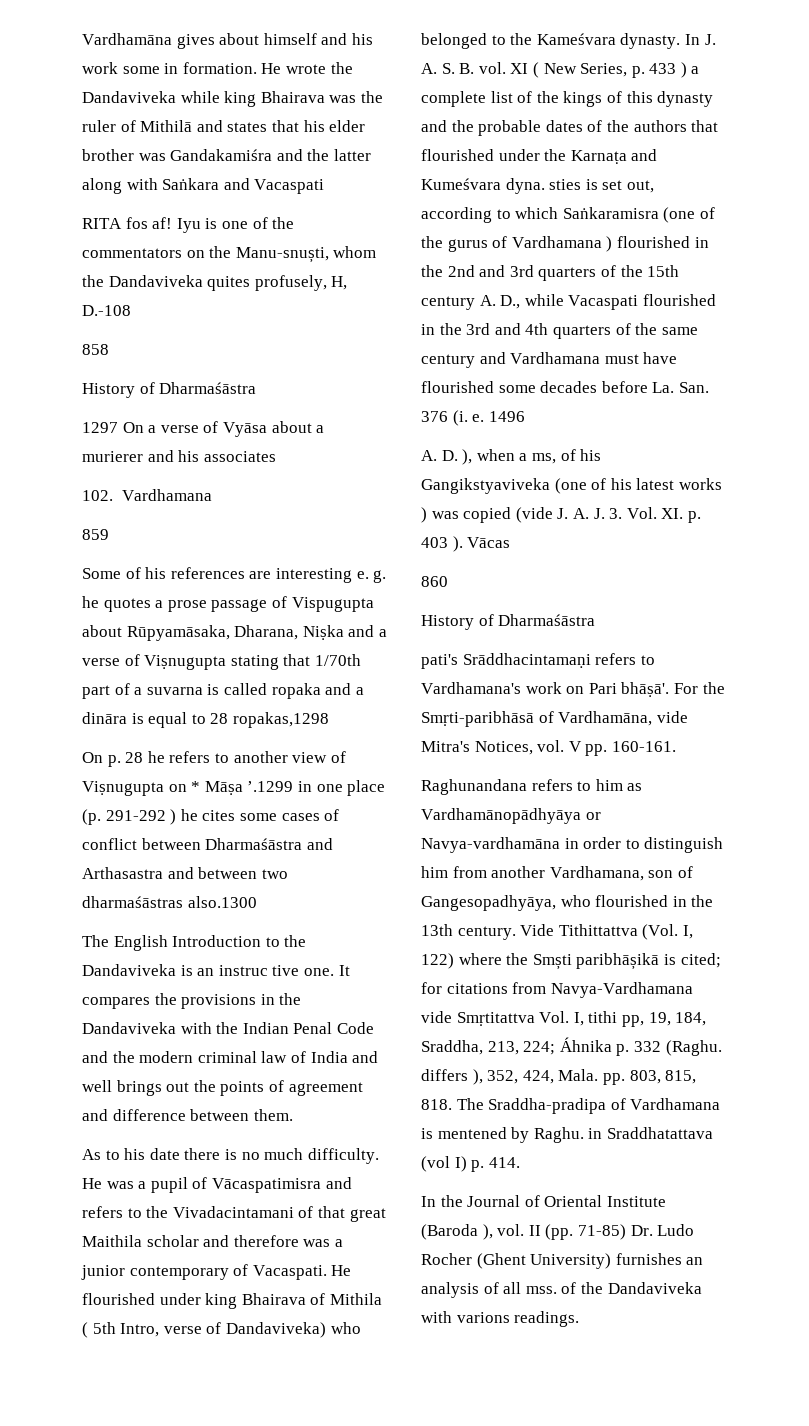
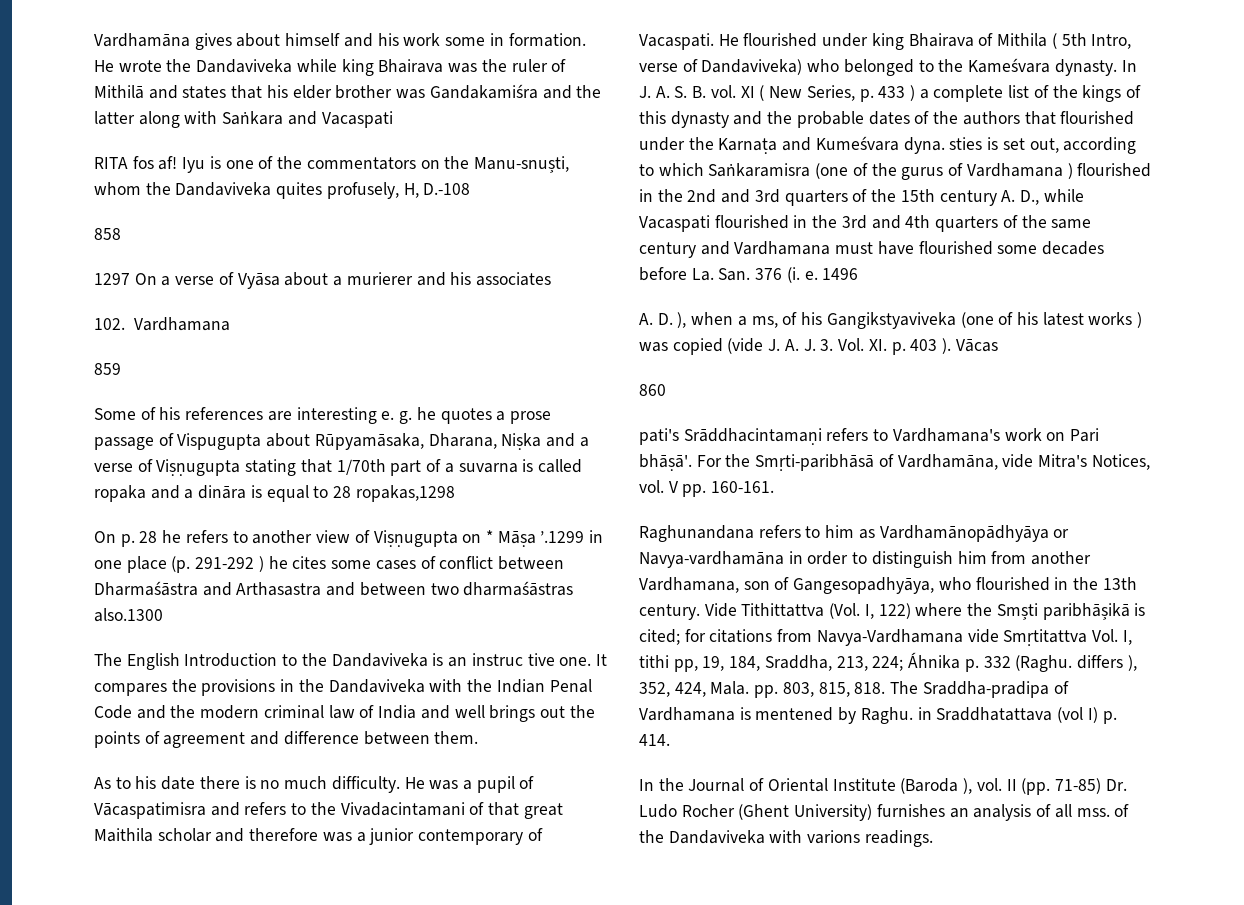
[82,382,257,398] // History of Dharmaśāstra -> (121, 234) none
[144,655,227,670] Viṣnugupta -> [156,459,241,476] Viṣṇugupta
[82,781,164,796] Viṣnugupta -> [373,530,458,547] Viṣṇugupta
[421,614,596,630] // History of Dharmaśāstra -> (666, 390) none

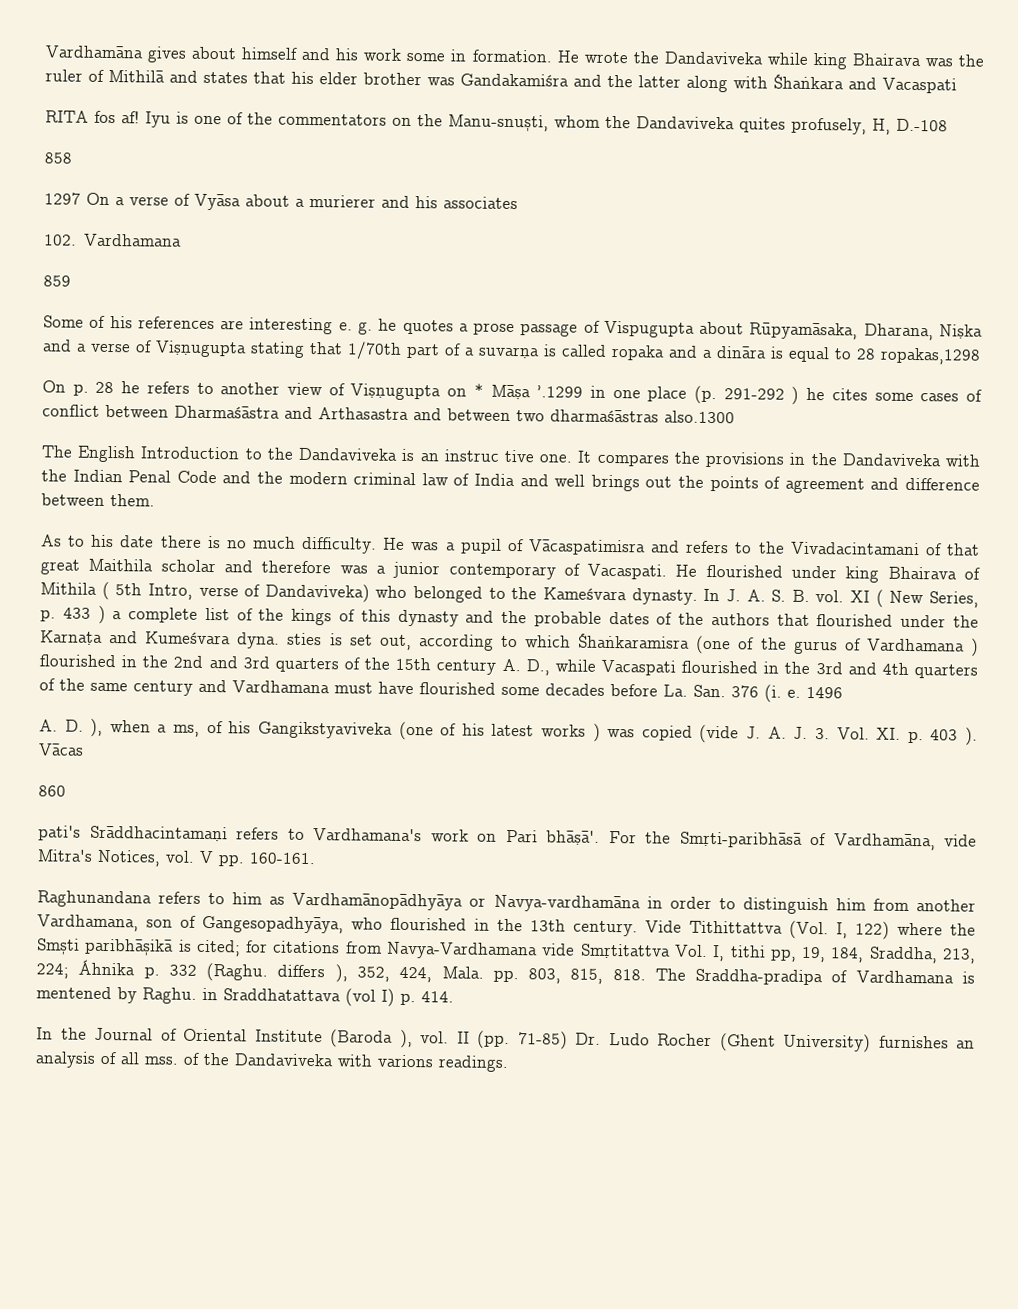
[222,111,284,125] Saṅkara -> [773,74,844,90] Śhaṅkara
[458,463,518,473] suvarna -> [478,346,540,359] suvarṇa
[708,163,811,177] Saṅkaramisra -> [578,633,691,649] Śhaṅkaramisra

